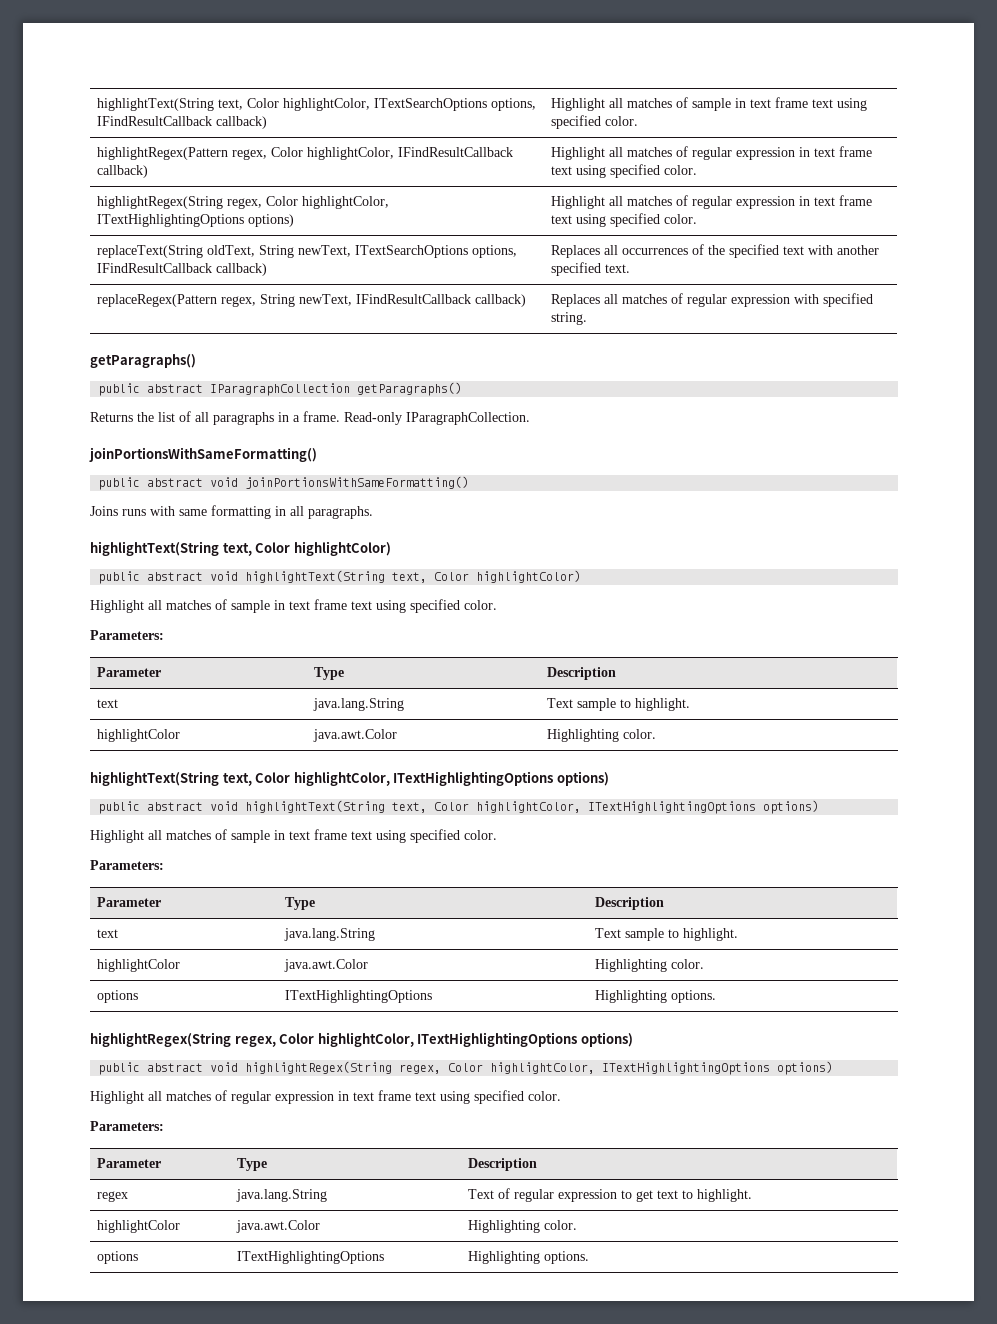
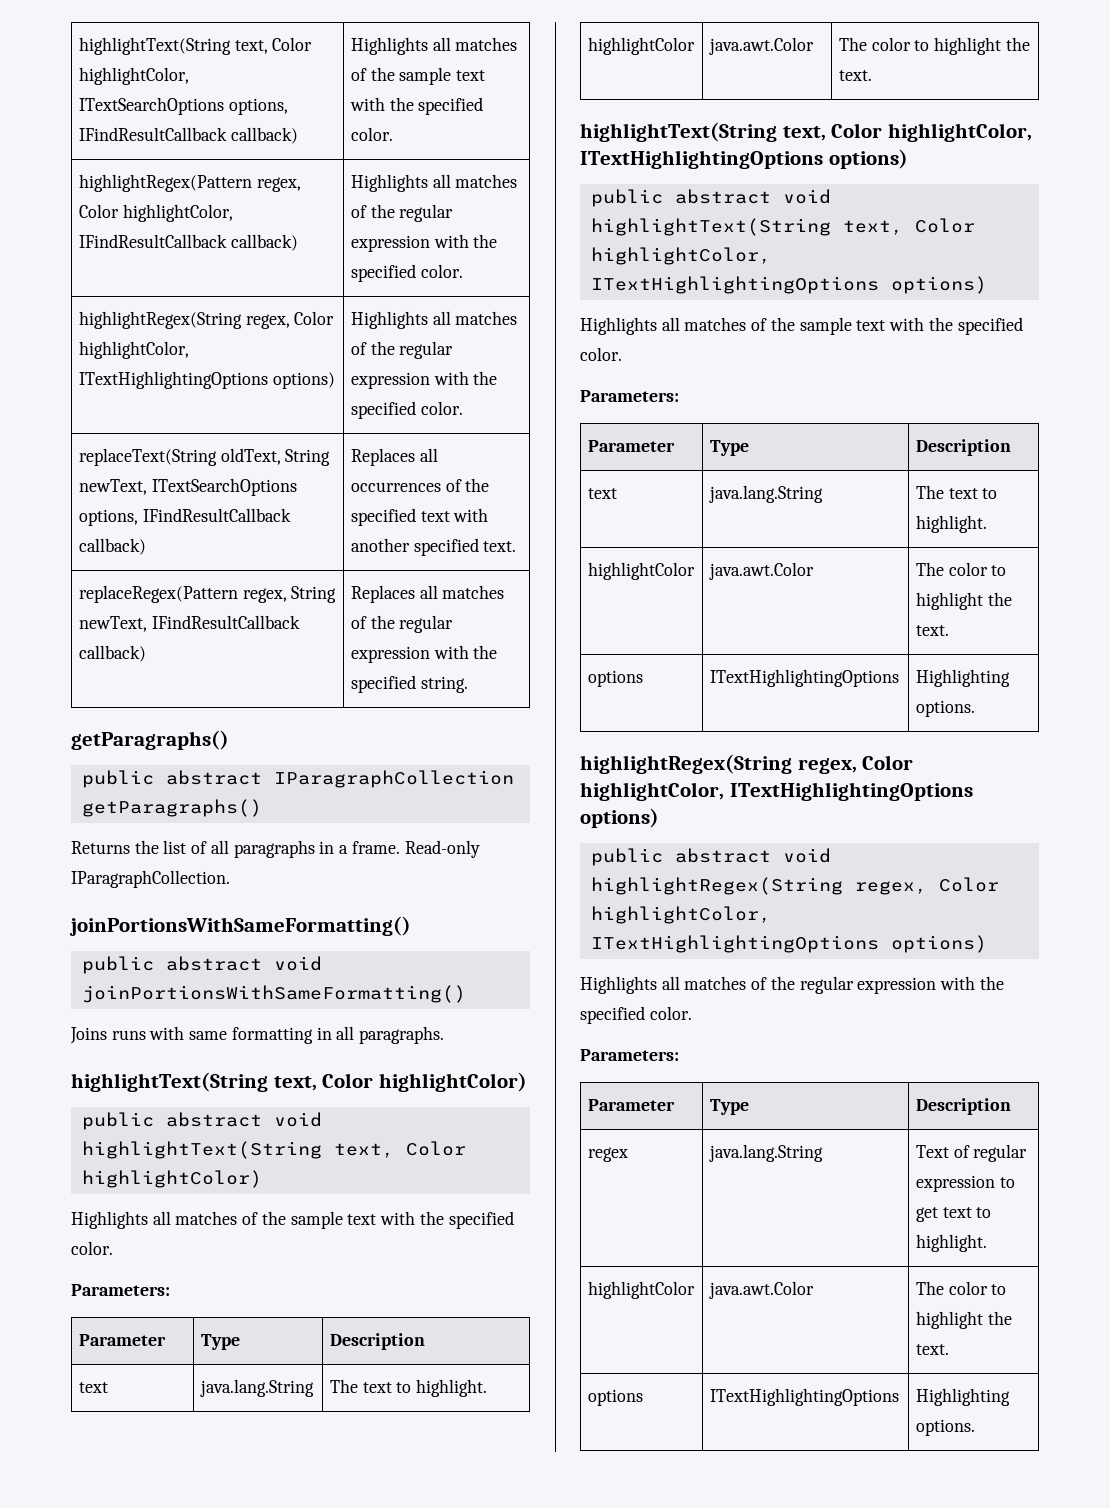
[551,97,868,111] Highlight all matches of sample in text frame text using -> [350,37,518,55] [350,67,486,85] [349,97,414,111] Highlights all matches of the sample text with the
[551,146,873,160] [551,165,607,178] Highlight all matches of regular expression in text frame text using -> [350,174,518,192] [350,204,454,222] [350,234,498,252] Highlights all matches of the regular expression with the
[551,195,873,209] [551,214,607,227] Highlight all matches of regular expression in text frame text using -> [350,311,518,329] [350,341,454,359] [350,371,498,389] Highlights all matches of the regular expression with the
[687,294,820,307] regular expression with -> [370,615,454,633] [350,645,498,663] the regular expression with the
[90,599,497,613] [90,630,164,640] [97,667,162,677] [314,667,345,680] [547,667,617,680] [97,699,119,708] [313,698,405,711] [547,698,691,711] [97,729,181,742] [313,729,398,742] [547,729,657,742] Highlight all matches of sample in text frame text using specified color. // Parameters: // Parameter | Type | Description // text | java.lang.String | Text sample to highlight. // highlightColor | java.awt.Color | Highlighting color. -> [71,1211,514,1229] [71,1241,113,1255] [71,1284,170,1296] [78,1334,166,1346] [200,1334,240,1350] [329,1333,425,1350] [78,1382,108,1393] [199,1379,314,1397] [329,1379,488,1397] [587,37,695,55] [708,37,814,55] [838,37,1030,55] [838,70,872,81] Highlights all matches of the sample text with the specified color. // Parameters: // Parameter | Type | Description // text | java.lang.String | The text to highlight. // highlightColor | java.awt.Color | The color to highlight the text.
[90,829,497,843] [90,860,164,870] [97,897,162,907] [285,897,316,910] [595,897,665,910] [97,929,119,938] [284,928,376,941] [595,928,739,941] [97,959,181,972] [284,959,369,972] [595,959,705,972] Highlight all matches of sample in text frame text using specified color. // Parameters: // Parameter | Type | Description // text | java.lang.String | Text sample to highlight. // highlightColor | java.awt.Color | Highlighting color. -> [580,317,1023,335] [580,347,622,361] [580,390,679,402] [587,440,675,452] [709,440,749,456] [915,439,1011,456] [587,488,617,499] [708,485,823,503] [915,485,998,499] [915,515,987,533] [587,562,695,580] [708,562,814,580] [915,562,1007,576] [915,592,1012,610] [915,625,949,636] Highlights all matches of the sample text with the specified color. // Parameters: // Parameter | Type | Description // text | java.lang.String | The text to highlight. // highlightColor | java.awt.Color | The color to highlight the text.
[90,1090,470,1104] Highlight all matches of regular expression in text frame text using -> [580,976,1004,994] Highlights all matches of the regular expression with the
[468,1220,578,1233] Highlighting color. -> [915,1281,1007,1295] [915,1311,1012,1329] [915,1344,949,1355] The color to highlight the text.

